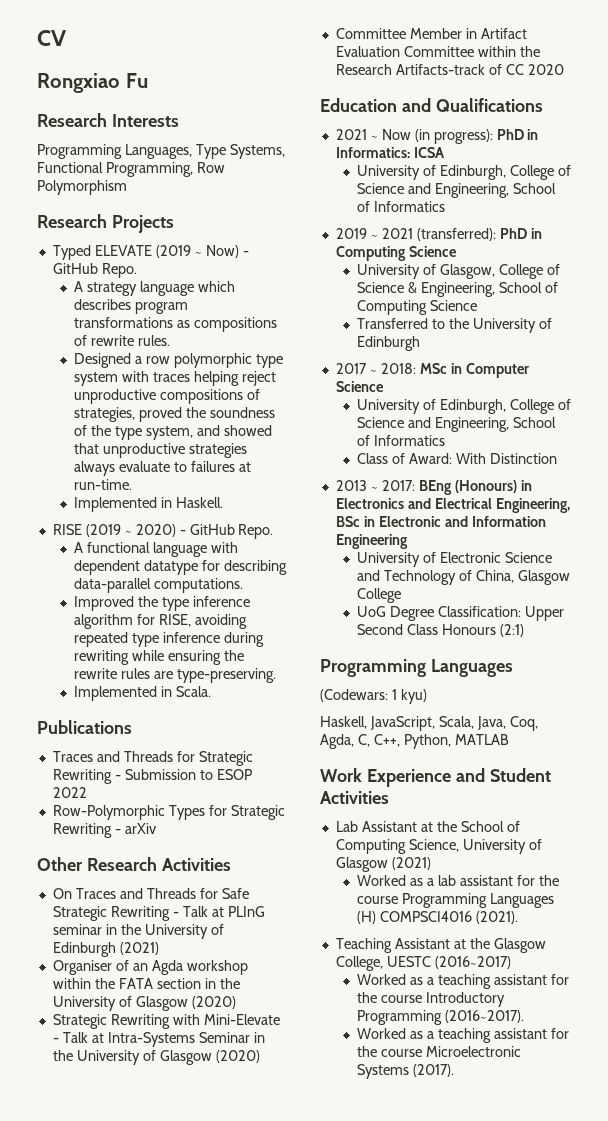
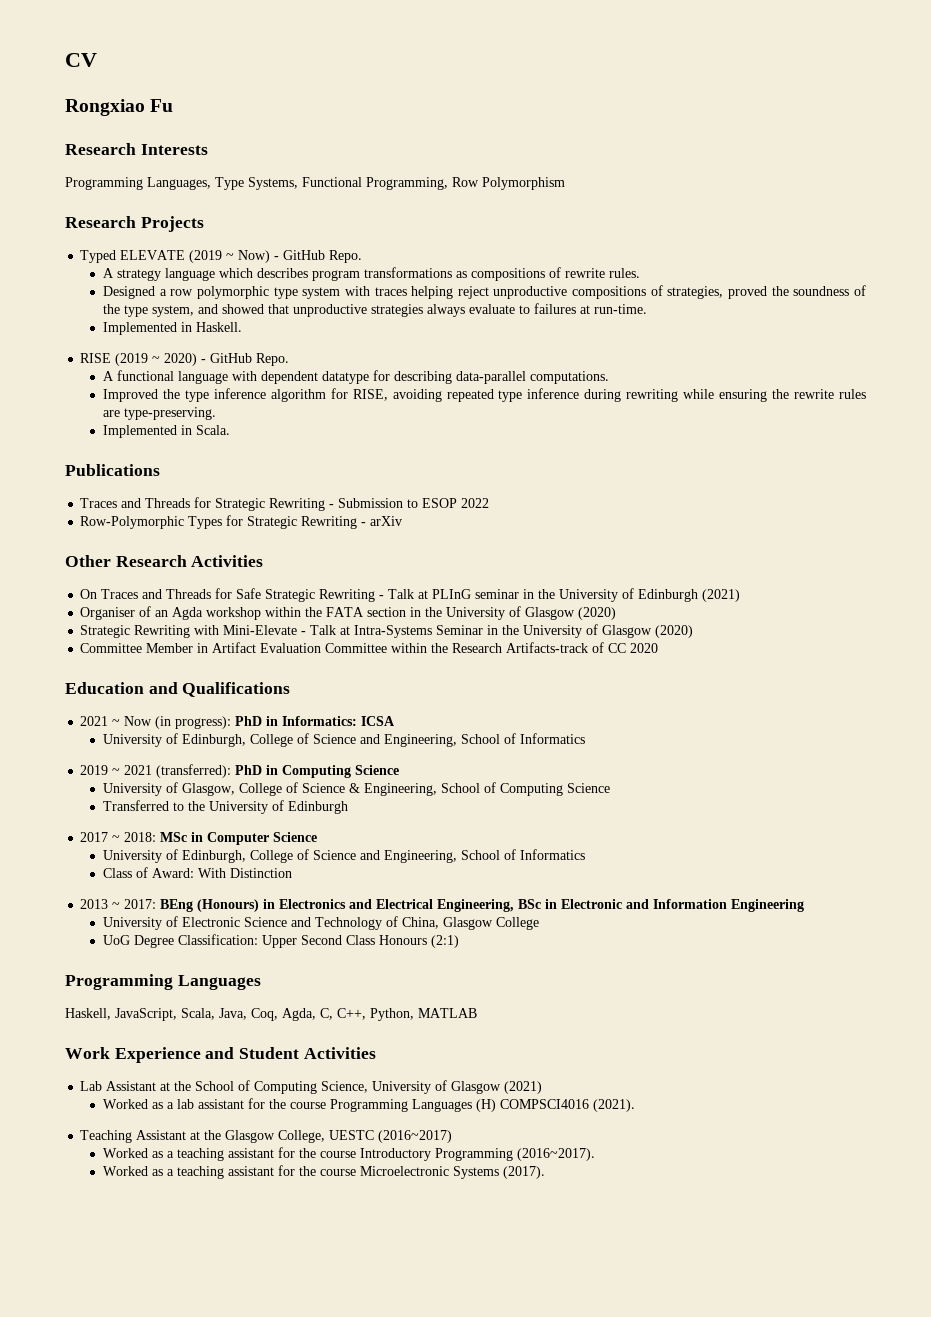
[320,689,427,704] // (Codewars: 1 kyu) -> (261, 982) none

